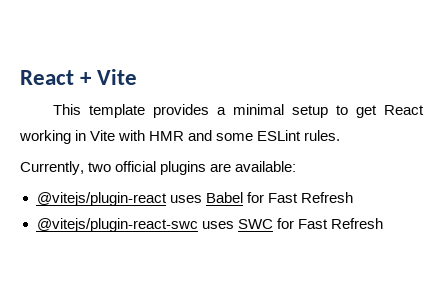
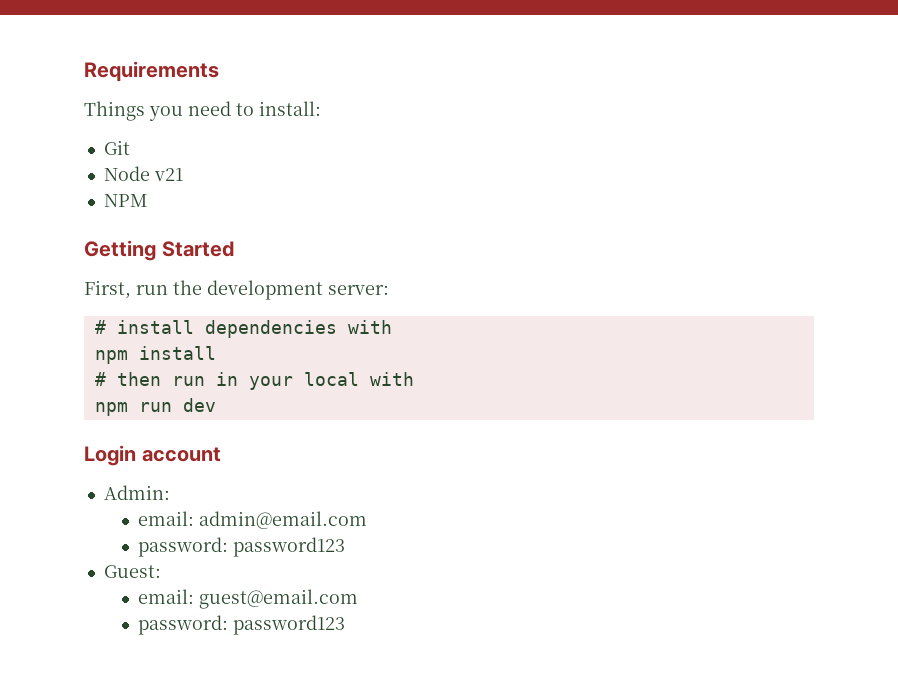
[20,69,138,85] [52,104,424,118] [19,130,341,144] [20,161,297,175] [36,192,353,206] [36,218,383,232] React + Vite // This template provides a minimal setup to get React working in Vite with HMR and some ESLint rules. // Currently, two official plugins are available: // @vitejs/plugin-react uses Babel for Fast Refresh // @vitejs/plugin-react-swc uses SWC for Fast Refresh -> [84,61,219,82] [84,101,321,121] [103,140,130,155] [103,166,183,181] [103,194,148,207] [84,240,235,261] [84,280,389,300] [94,320,392,338] [94,346,216,364] [94,372,414,390] [94,398,216,416] [84,445,221,466] [103,485,170,500] [137,511,367,529] [137,537,345,557] [103,565,161,578] [137,589,358,609] [137,615,345,635] Requirements // Things you need to install: // Git // Node v21 // NPM // Getting Started // First, run the development server: // # install dependencies with // npm install // # then run in your local with // npm run dev // Login account // Admin: // email: admin@email.com // password: password123 // Guest: // email: guest@email.com // password: password123

